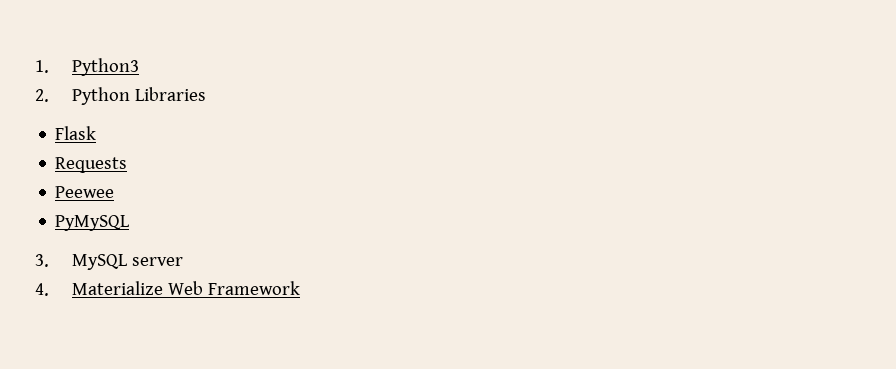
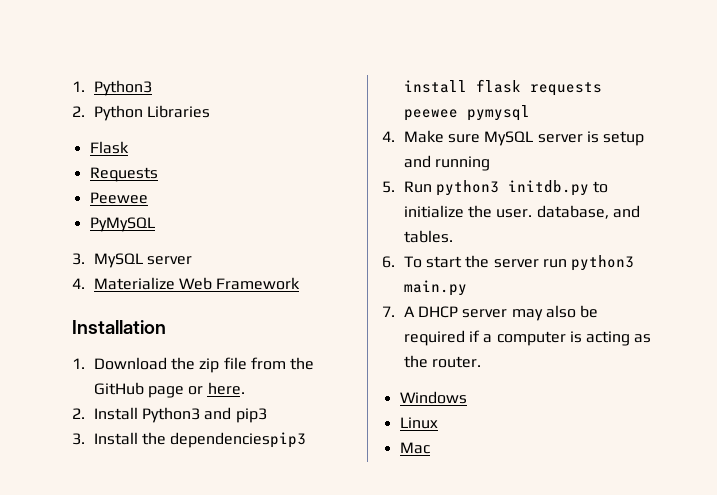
(300, 288) none -> [72,320,166,334] [72,357,315,373] [93,382,245,398] [72,407,267,423] [72,432,307,448] [403,79,602,96] [403,105,530,121] [382,130,645,146] [403,155,490,171] [382,180,609,196] [403,205,640,219] [403,230,453,243] [382,255,635,271] [403,280,467,296] [382,305,599,321] [403,330,652,346] [403,355,481,368] [399,391,467,404] [399,417,438,429] [399,442,430,454] // Installation // 1. Download the zip file from the GitHub page or here. // 2. Install Python3 and pip3 // 3. Install the dependenciespip3 install flask requests peewee pymysql // 4. Make sure MySQL server is setup and running // 5. Run python3 initdb.py to initialize the user. database, and tables. // 6. To start the server run python3 main.py // 7. A DHCP server may also be required if a computer is acting as the router. // Windows // Linux // Mac

